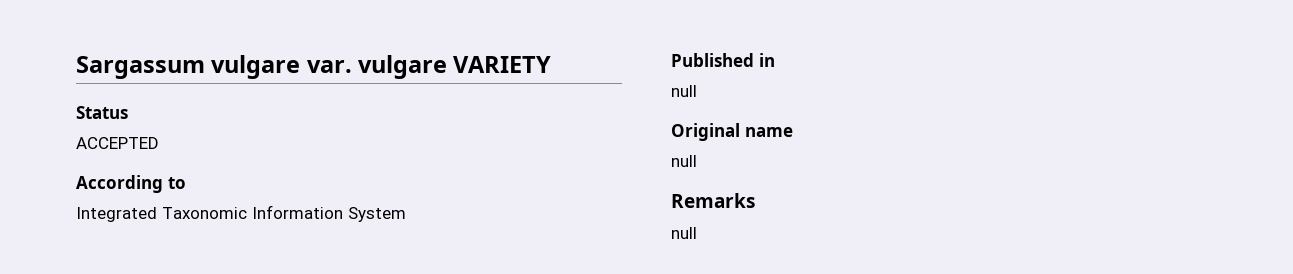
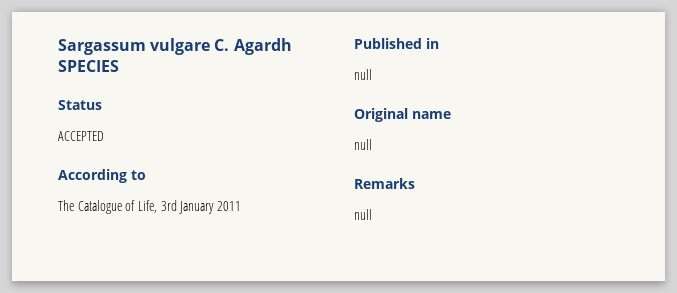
[306,55,552,79] var. vulgare VARIETY -> [214,38,292,55] [58,60,119,72] C. Agardh SPECIES
[76,205,406,222] Integrated Taxonomic Information System -> [58,200,241,214] The Catalogue of Life, 3rd January 2011

